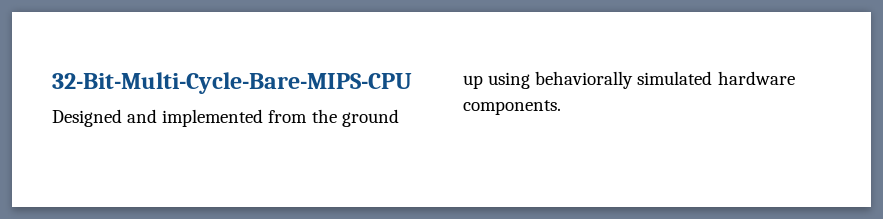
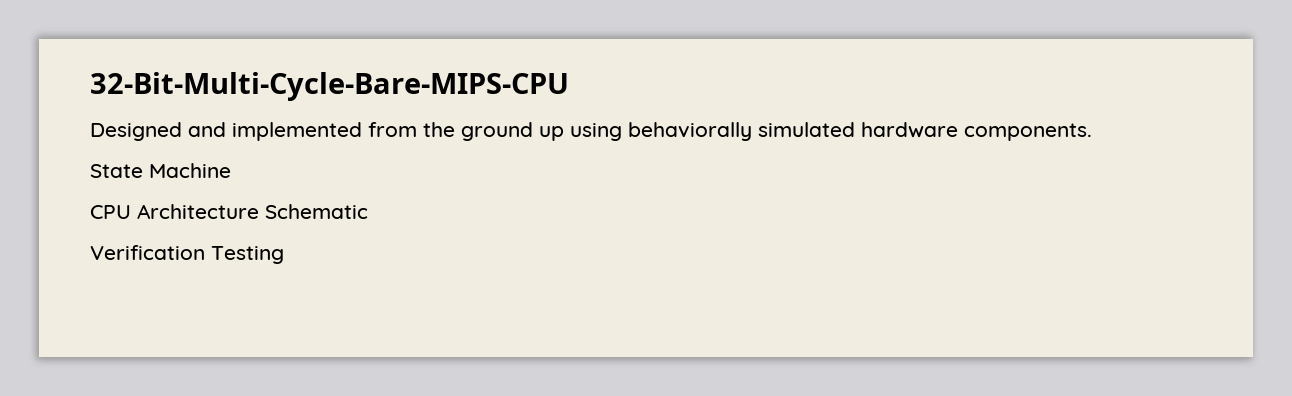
(561, 107) none -> [90,163,231,178] [90,204,368,219] [90,245,284,264] // State Machine // CPU Architecture Schematic // Verification Testing

